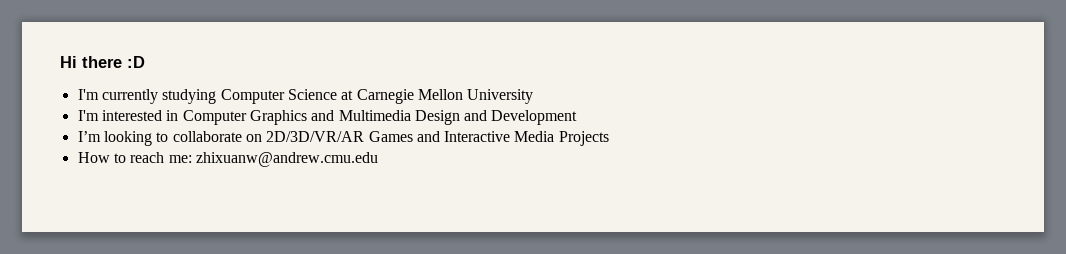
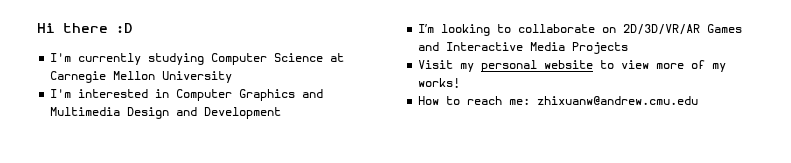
(609, 138) none -> [418,60,727,72] [418,78,461,88] // Visit my personal website to view more of my works!

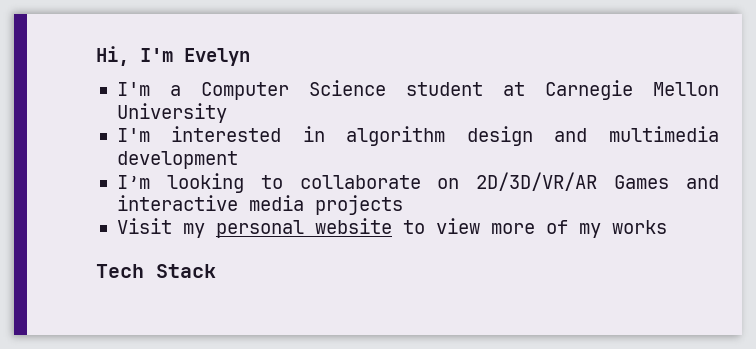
[37,23,133,33] [50,53,205,65] Hi there :D // I'm currently studying -> [96,46,250,66] [116,82,181,96] Hi, I'm Evelyn // I'm a
(324, 57) none -> [405,82,483,96] student
[176,89,324,101] [50,107,282,119] Computer Graphics and Multimedia Design and Development -> [346,126,719,146] [116,151,238,169] algorithm design and multimedia development
[446,42,629,54] Interactive Media Projects -> [116,195,403,215] interactive media projects
[418,78,461,88] [418,96,699,105] works! // How to reach me: zhixuanw@andrew.cmu.edu -> [611,220,667,234] [96,264,216,278] works // Tech Stack

